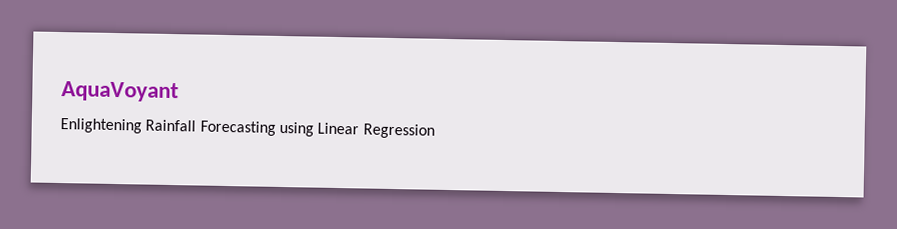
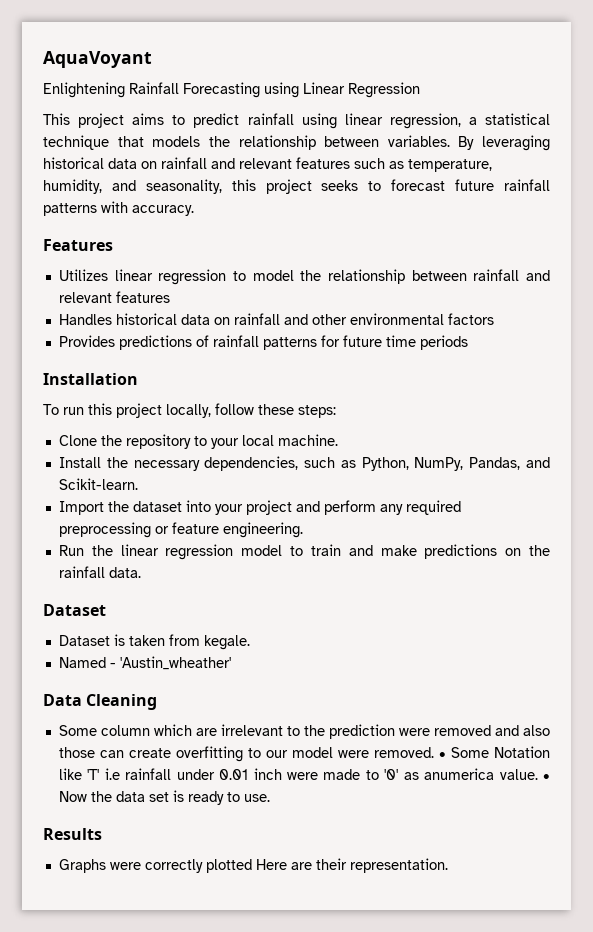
(435, 131) none -> [43,113,550,129] [43,135,550,151] [43,157,492,172] [43,179,551,194] [43,201,194,216] [43,239,113,251] [58,269,550,285] [58,291,170,303] [58,313,494,325] [58,335,468,350] [43,373,138,385] [43,403,336,418] [58,434,338,449] [58,456,551,471] [58,478,138,490] [58,500,461,515] [58,522,303,538] [58,544,550,560] [58,566,141,578] [43,604,106,616] [58,634,250,650] [58,656,231,670] [43,694,158,710] [58,724,550,739] [58,746,550,762] [58,768,551,780] [58,790,270,805] [43,828,102,840] [58,858,448,873] // This project aims to predict rainfall using linear regression, a statistical technique that models the relationship between variables. By leveraging historical data on rainfall and relevant features such as temperature, humidity, and seasonality, this project seeks to forecast future rainfall patterns with accuracy. // Features // Utilizes linear regression to model the relationship between rainfall and relevant features // Handles historical data on rainfall and other environmental factors // Provides predictions of rainfall patterns for future time periods // Installation // To run this project locally, follow these steps: // Clone the repository to your local machine. // Install the necessary dependencies, such as Python, NumPy, Pandas, and Scikit-learn. // Import the dataset into your project and perform any required preprocessing or feature engineering. // Run the linear regression model to train and make predictions on the rainfall data. // Dataset // Dataset is taken from kegale. // Named - 'Austin_wheather' // Data Cleaning // Some column which are irrelevant to the prediction were removed and also those can create overfitting to our model were removed. • Some Notation like 'T' i.e rainfall under 0.01 inch were made to '0' as anumerica value. • Now the data set is ready to use. // Results // Graphs were correctly plotted Here are their representation.

